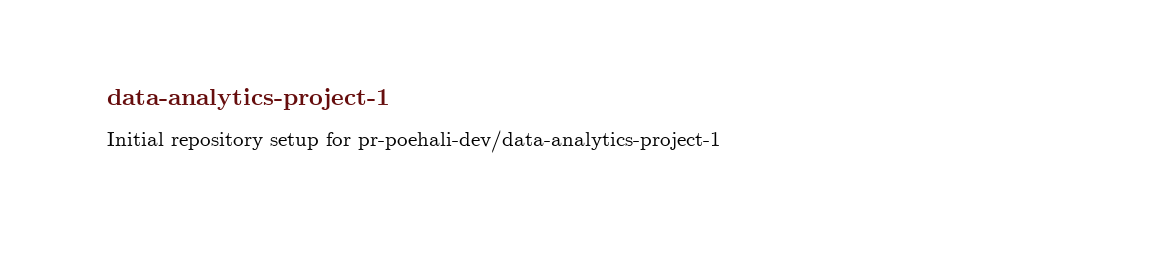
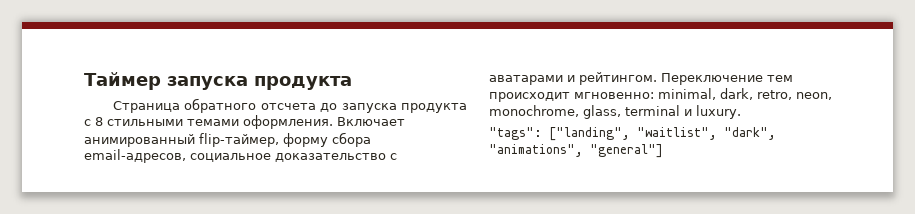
[107,88,390,110] [107,130,721,153] data-analytics-project-1 // Initial repository setup for pr-poehali-dev/data-analytics-project-1 -> [84,72,352,90] [113,98,467,113] [84,115,405,129] [84,132,371,147] [84,149,397,163] [489,72,793,85] [489,88,832,102] [489,105,741,119] [489,127,776,141] [489,144,663,158] Таймер запуска продукта // Страница обратного отсчета до запуска продукта с 8 стильными темами оформления. Включает анимированный flip-таймер, форму сбора email-адресов, социальное доказательство с аватарами и рейтингом. Переключение тем происходит мгновенно: minimal, dark, retro, neon, monochrome, glass, terminal и luxury. // "tags": ["landing", "waitlist", "dark", "animations", "general"]

